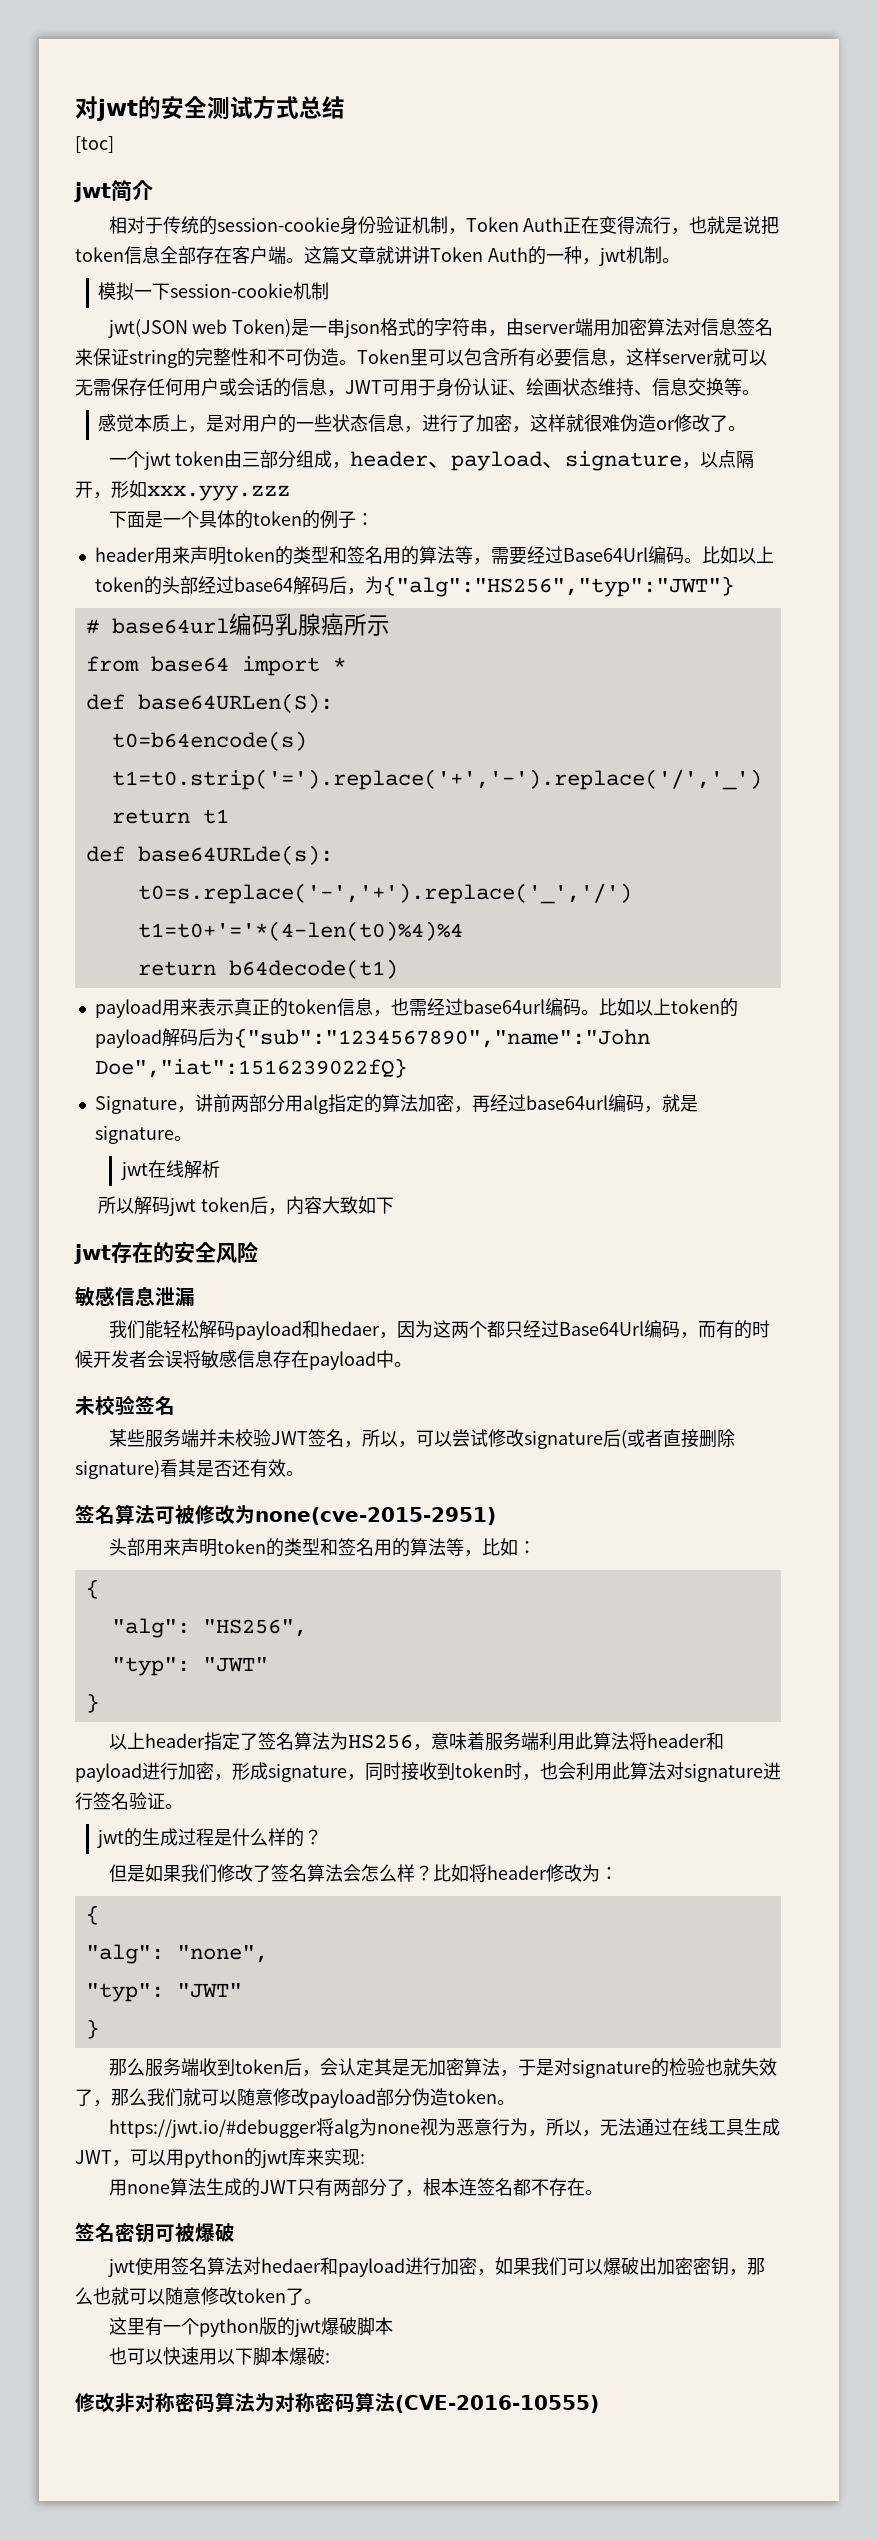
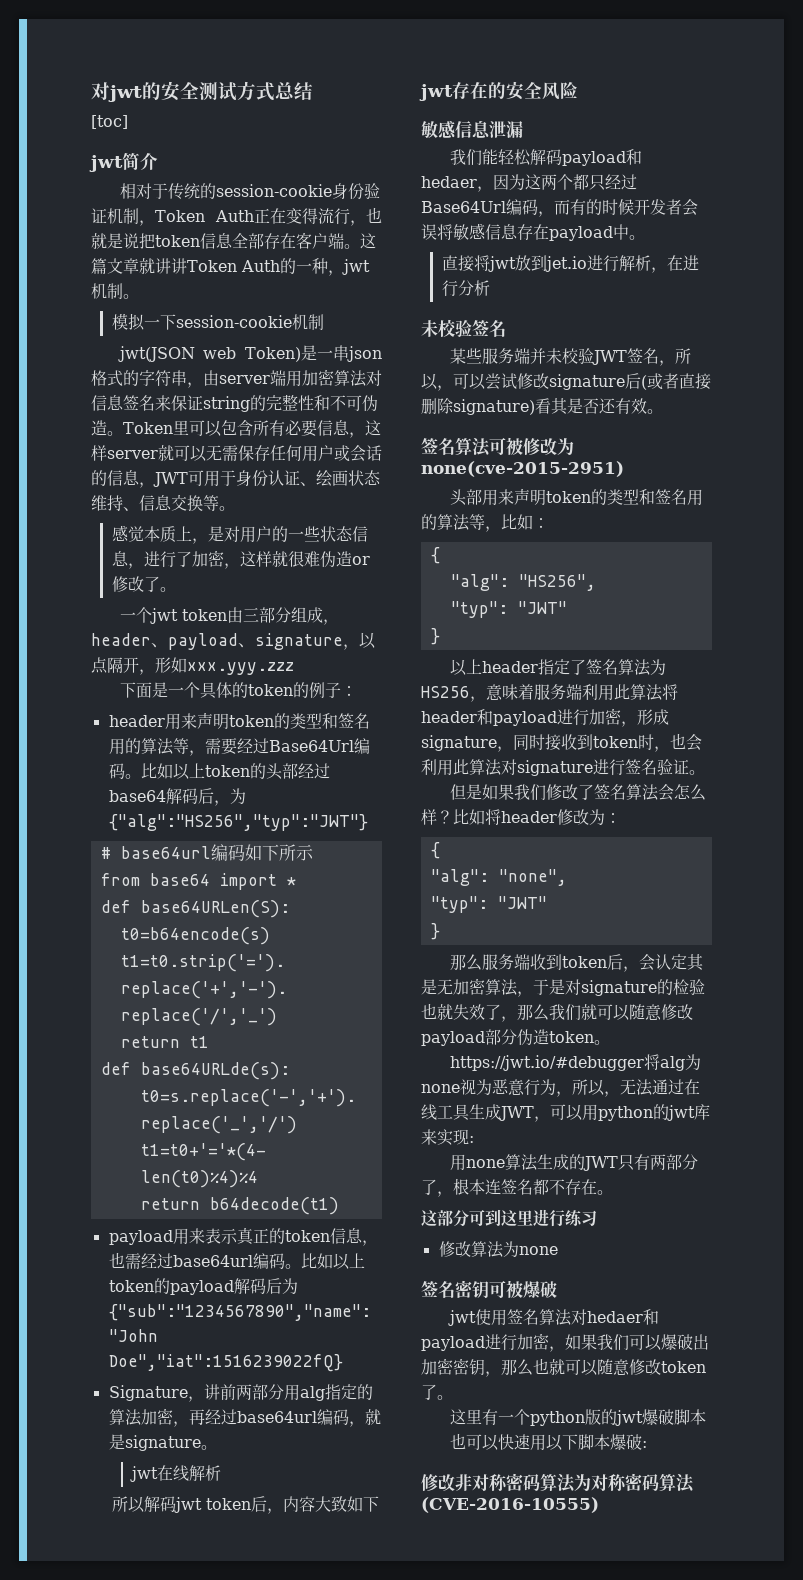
[274,613,344,636] 乳腺癌 -> [244,844,279,861] 如下
(412, 1364) none -> [441,255,699,273] [441,280,490,297] // 直接将jwt放到jet.io进行解析，在进行分析
[97,1828,323,1848] // jwt的生成过程是什么样的？ -> (705, 772) none
(603, 2192) none -> [421,1209,597,1227] [438,1241,558,1258] // 这部分可到这里进行练习 // 修改算法为none

